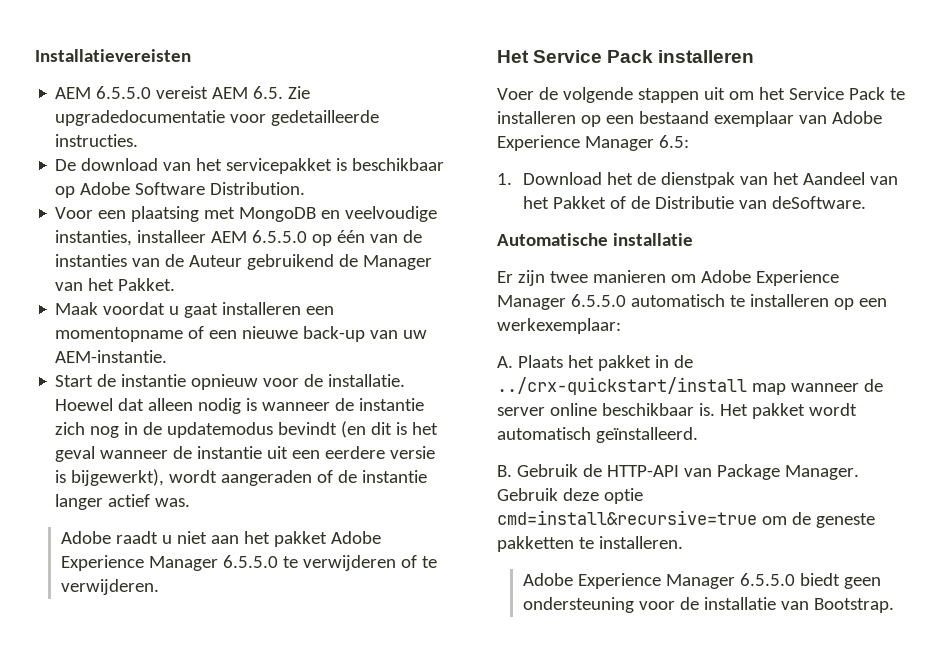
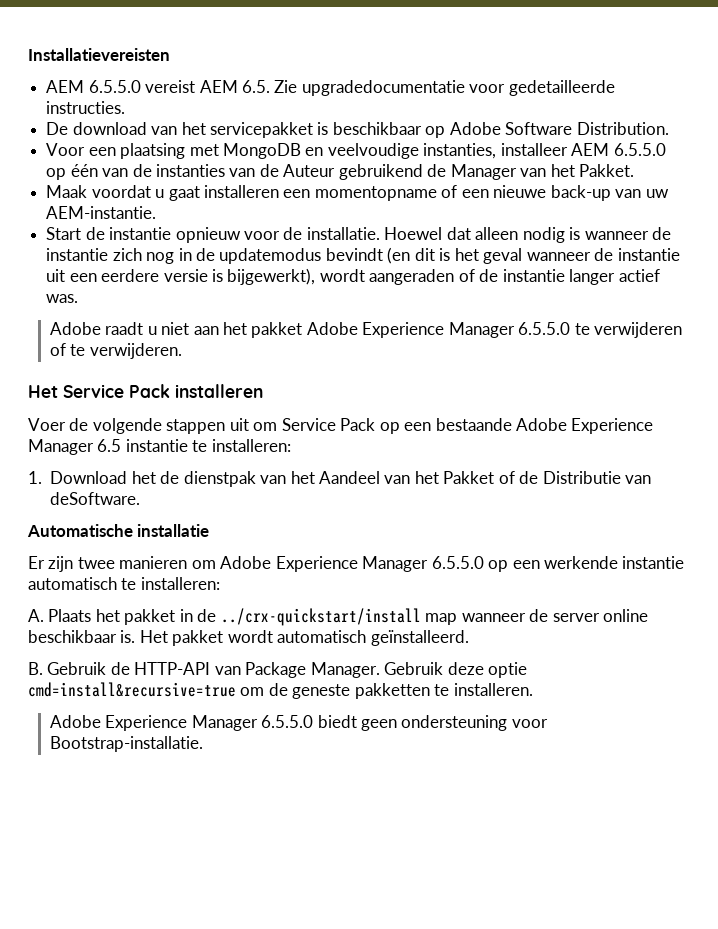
[758,87,905,100] [497,111,882,127] [497,135,689,151] het Service Pack te installeren op een bestaand exemplaar van Adobe Experience Manager 6.5: -> [281,418,654,434] [28,439,291,455] Service Pack op een bestaande Adobe Experience Manager 6.5 instantie te installeren:
[630,294,887,310] [497,318,621,334] automatisch te installeren op een werkexemplaar: -> [488,556,685,572] [28,577,220,590] op een werkende instantie automatisch te installeren:
[680,597,895,613] de installatie van Bootstrap. -> [49,736,203,752] Bootstrap-installatie.

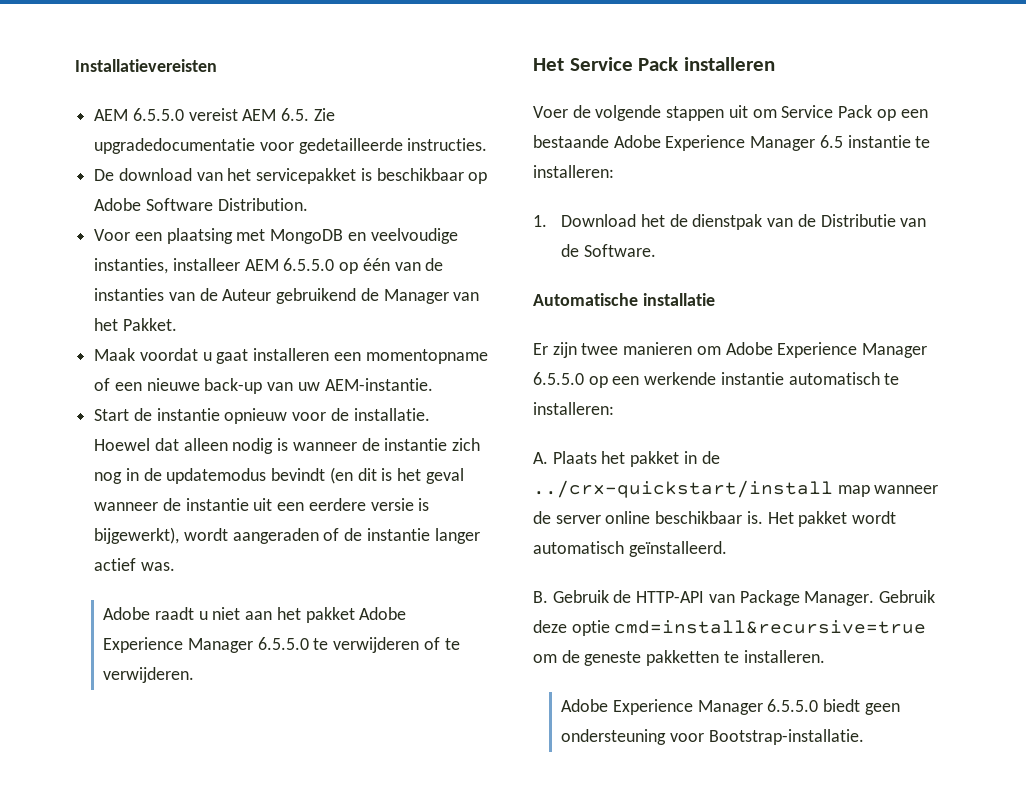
[290,471,515,484] het Aandeel van het Pakket of -> (794, 222) none
[50,492,141,505] deSoftware. -> [561,244,656,257] de Software.

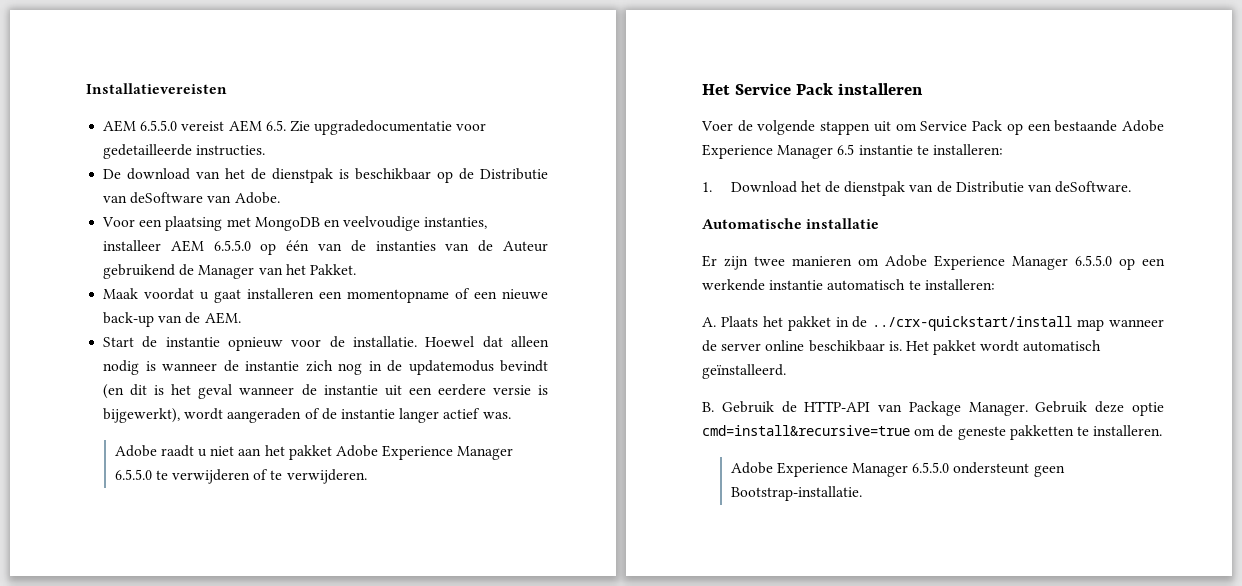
[256,168,357,184] servicepakket -> [251,168,334,183] de dienstpak
[94,198,308,211] Adobe Software Distribution. -> [459,168,548,180] [103,192,280,204] de Distributie van deSoftware van Adobe.
[297,378,433,391] uw AEM-instantie. -> [185,312,241,324] de AEM.
[561,244,656,257] de Software. -> [1055,181,1132,193] deSoftware.
[823,699,900,715] [561,729,704,745] biedt geen ondersteuning voor -> [953,462,1065,477] ondersteunt geen

